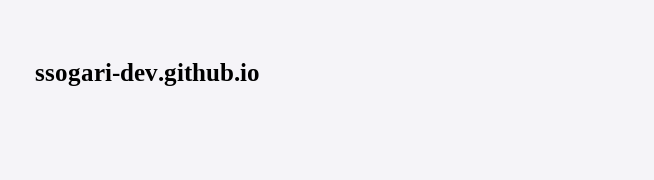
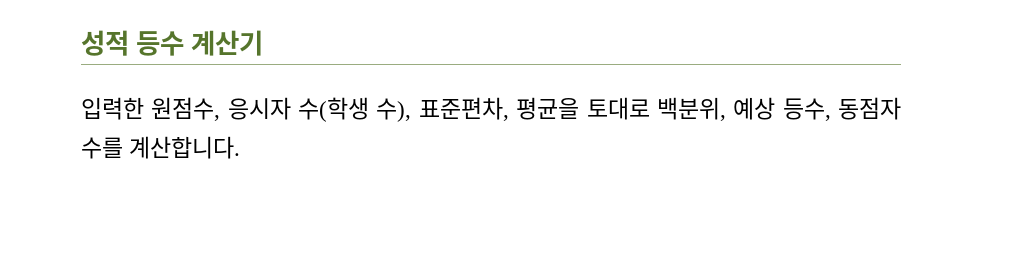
[35,63,260,86] ssogari-dev.github.io -> [81,30,264,56] [81,97,901,122] [81,136,241,159] 성적 등수 계산기 // 입력한 원점수, 응시자 수(학생 수), 표준편차, 평균을 토대로 백분위, 예상 등수, 동점자 수를 계산합니다.

